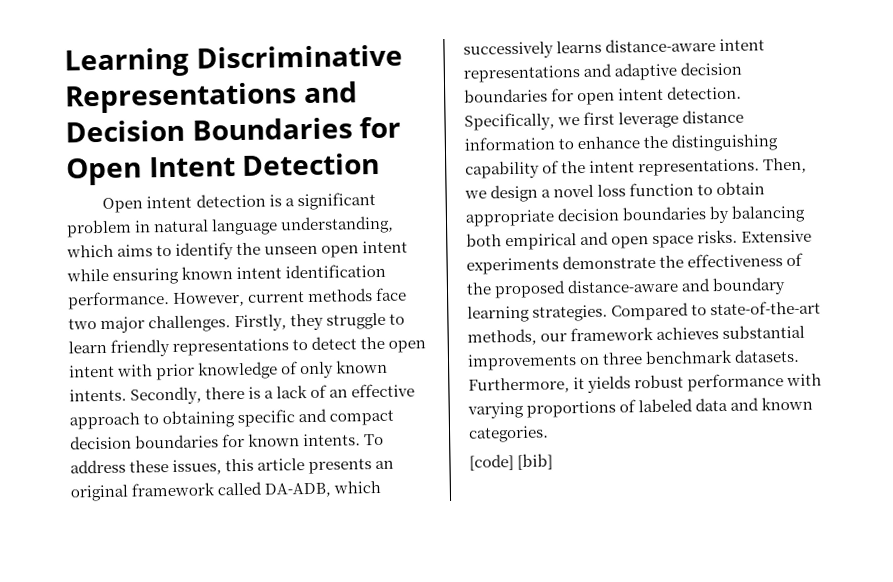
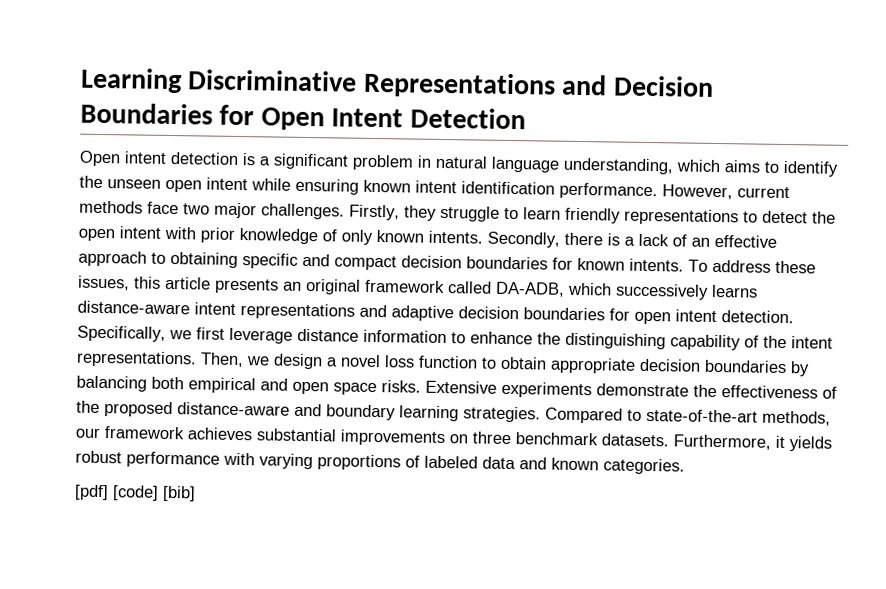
(549, 434) none -> [74,484,109,501] [pdf]

